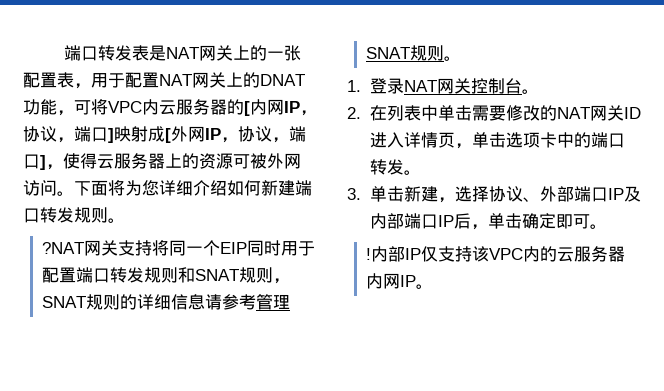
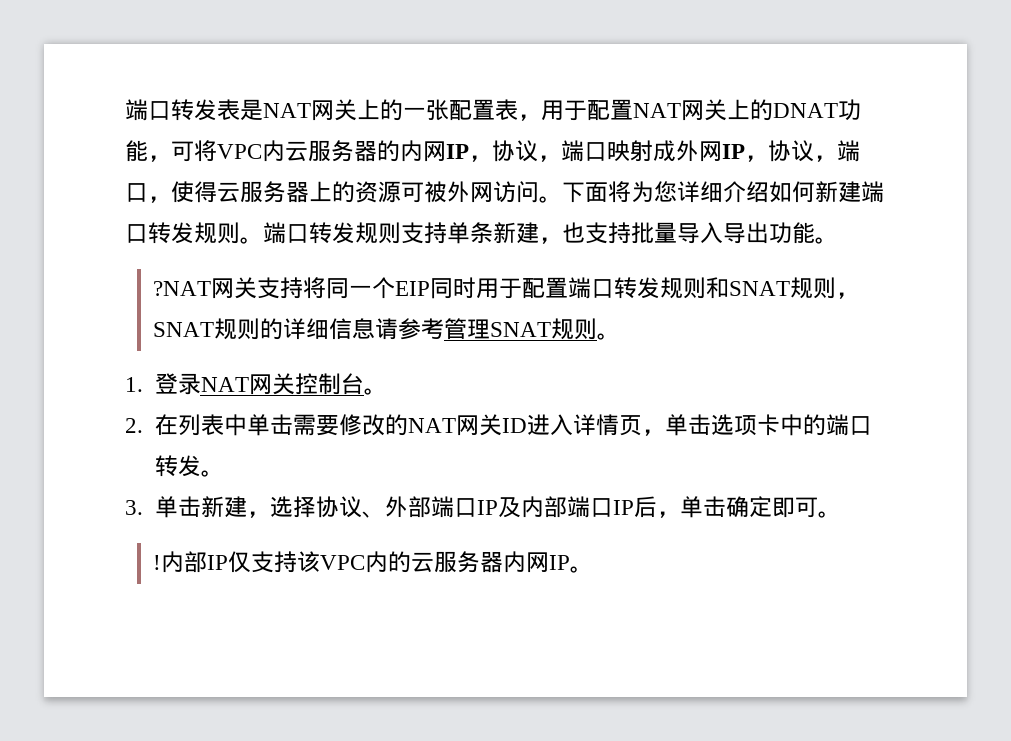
[244,101,250,116] [ -> (400, 151) none
[108,126,171,143] ]映射成[ -> [607,140,676,162] 映射成
[40,155,46,170] ] -> (148, 192) none
(125, 220) none -> [263,222,838,244] 端口转发规则支持单条新建，也支持批量导入导出功能。

